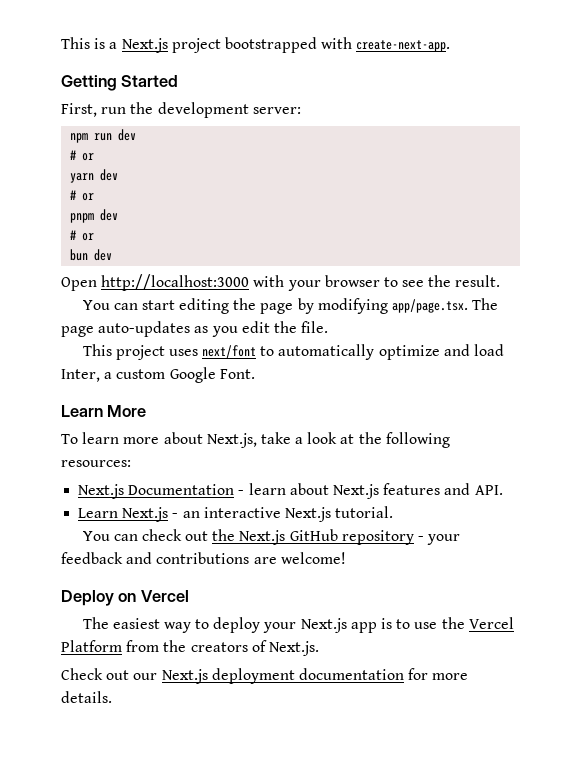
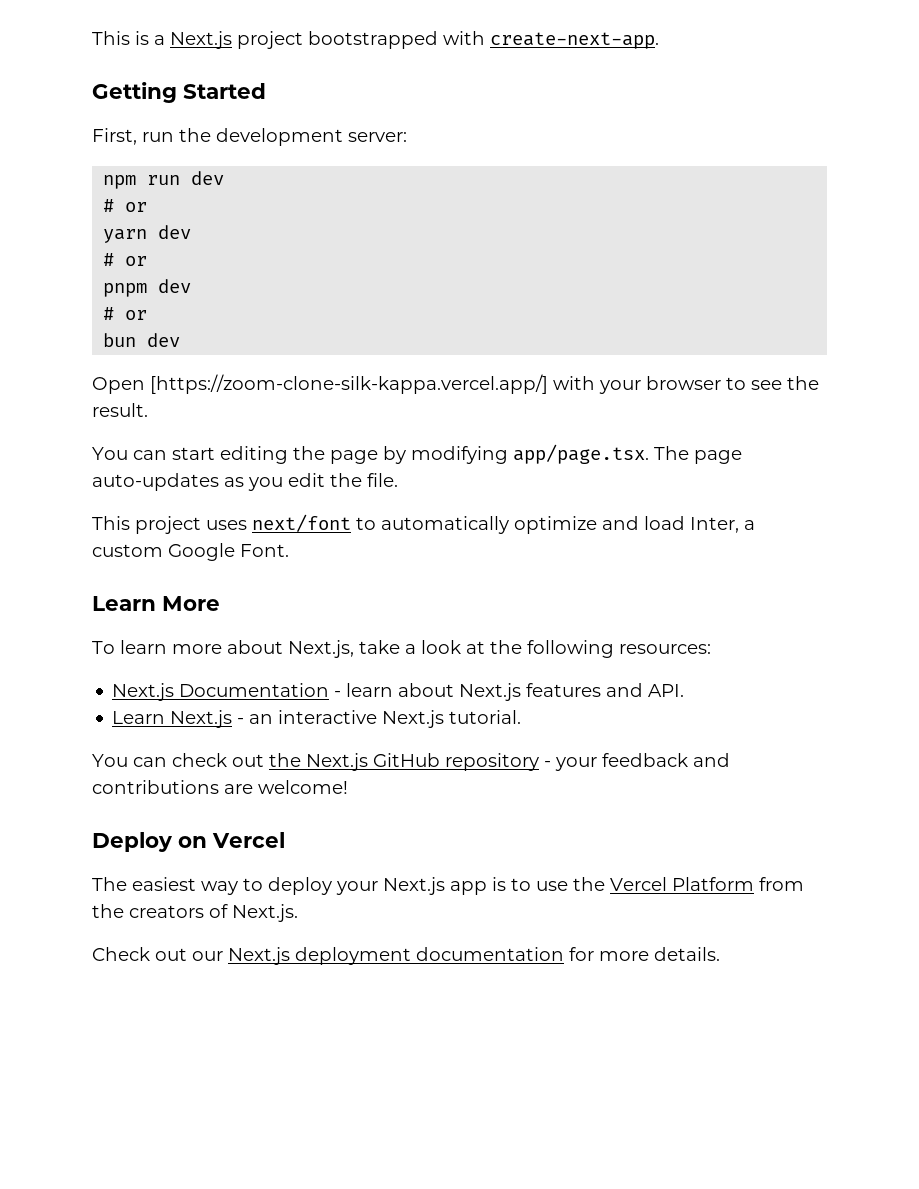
[101,274,250,291] http://localhost:3000 -> [150,374,548,394] [https://zoom-clone-silk-kappa.vercel.app/]

